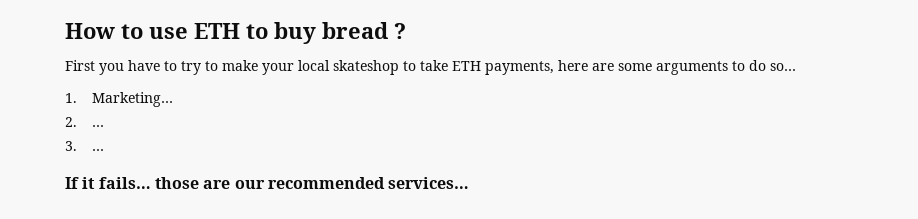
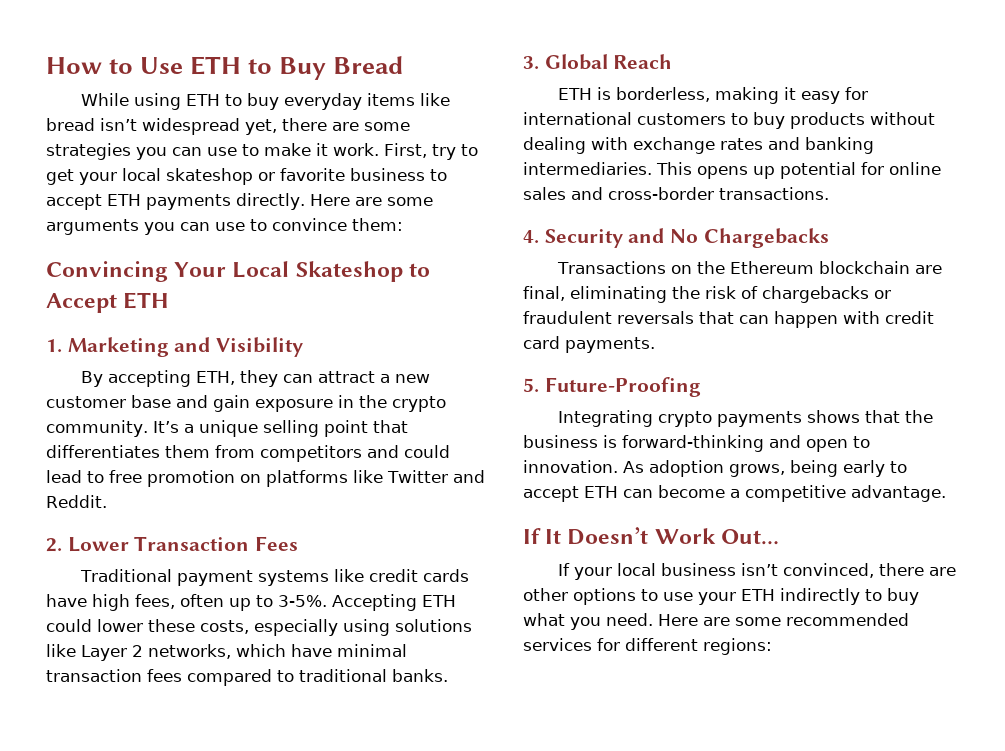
[149,22,406,44] [65,60,177,75] use ETH to buy bread ? // First you have to -> [140,56,404,80] [80,93,450,110] [46,118,410,135] [46,143,427,160] Use ETH to Buy Bread // While using ETH to buy everyday items like bread isn’t widespread yet, there are some strategies you can use to make it work. First,
[222,60,258,71] make -> [46,169,74,185] get
[403,60,796,75] [65,92,173,107] [65,117,104,127] [65,141,104,151] [65,177,470,189] to take ETH payments, here are some arguments to do so… // 1. Marketing… // 2. … // 3. … // If it fails… those are our recommended services… -> [258,168,447,181] [46,193,433,210] [46,218,403,235] [46,261,430,282] [46,292,170,313] [46,337,304,357] [80,370,430,387] [46,395,446,412] [46,420,408,437] [46,445,450,462] [46,470,485,487] [46,495,107,508] [46,536,299,552] [79,569,469,586] [46,594,456,611] [46,619,472,636] [46,644,407,661] [46,669,448,686] [523,54,673,70] [557,87,868,104] [523,112,935,129] [523,137,874,154] [523,162,941,179] [523,187,829,200] [523,228,829,248] [556,261,942,274] [523,286,891,303] [523,311,934,328] [523,336,655,353] [523,377,701,397] [557,410,933,427] [523,435,870,452] [523,460,907,477] [523,485,946,502] [523,527,778,545] [557,563,956,580] [523,588,919,605] [523,613,909,630] [523,638,772,655] or favorite business to accept ETH payments directly. Here are some arguments you can use to convince them: // Convincing Your Local Skateshop to Accept ETH // 1. Marketing and Visibility // By accepting ETH, they can attract a new customer base and gain exposure in the crypto community. It’s a unique selling point that differentiates them from competitors and could lead to free promotion on platforms like Twitter and Reddit. // 2. Lower Transaction Fees // Traditional payment systems like credit cards have high fees, often up to 3-5%. Accepting ETH could lower these costs, especially using solutions like Layer 2 networks, which have minimal transaction fees compared to traditional banks. // 3. Global Reach // ETH is borderless, making it easy for international customers to buy products without dealing with exchange rates and banking intermediaries. This opens up potential for online sales and cross-border transactions. // 4. Security and No Chargebacks // Transactions on the Ethereum blockchain are final, eliminating the risk of chargebacks or fraudulent reversals that can happen with credit card payments. // 5. Future-Proofing // Integrating crypto payments shows that the business is forward-thinking and open to innovation. As adoption grows, being early to accept ETH can become a competitive advantage. // If It Doesn’t Work Out… // If your local business isn’t convinced, there are other options to use your ETH indirectly to buy what you need. Here are some recommended services for different regions:

